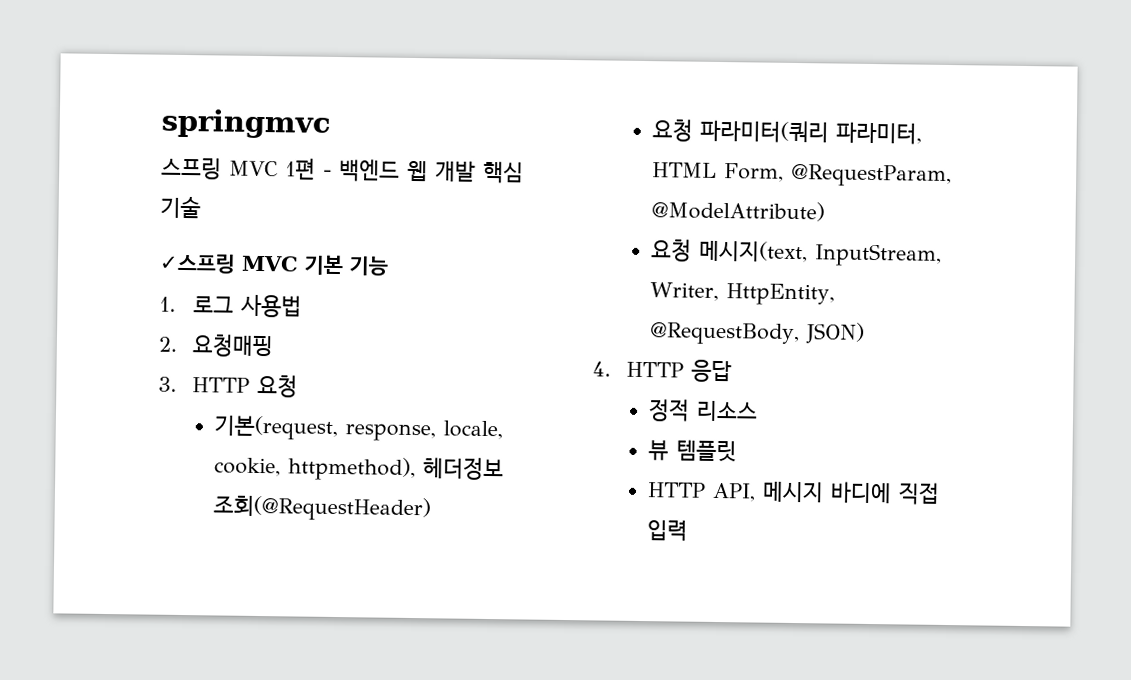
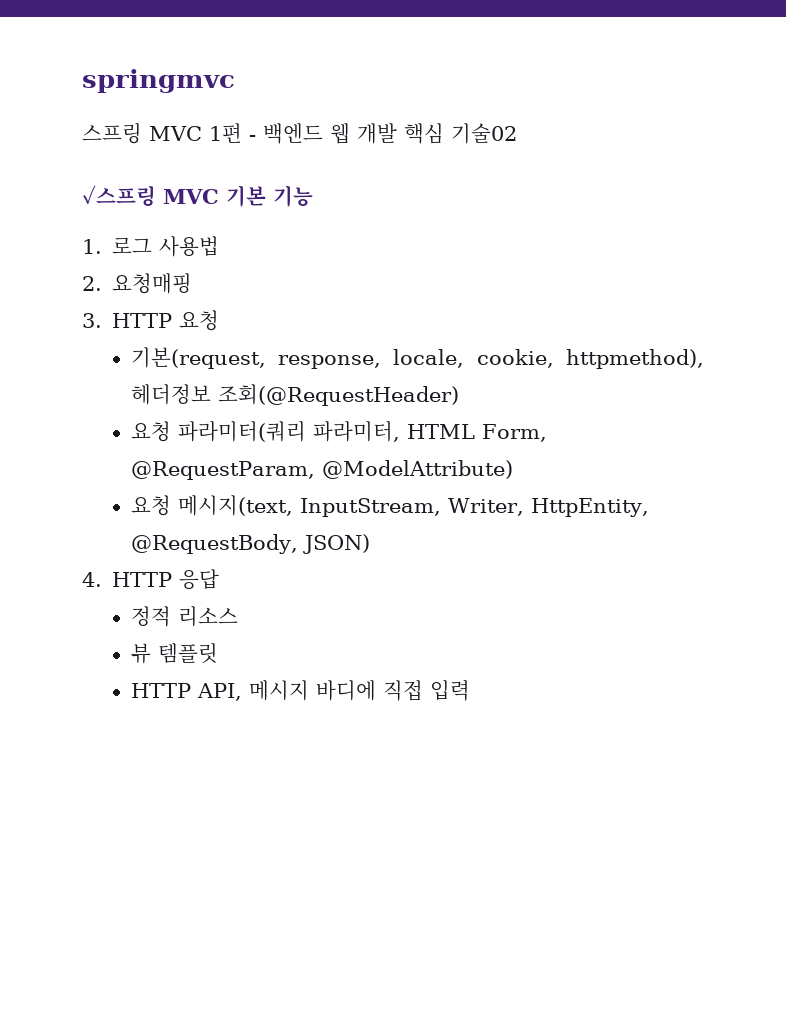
[160,195,201,219] 기술 -> [451,123,517,144] 기술02

